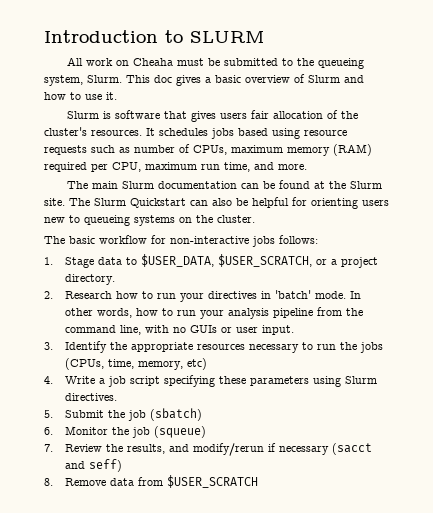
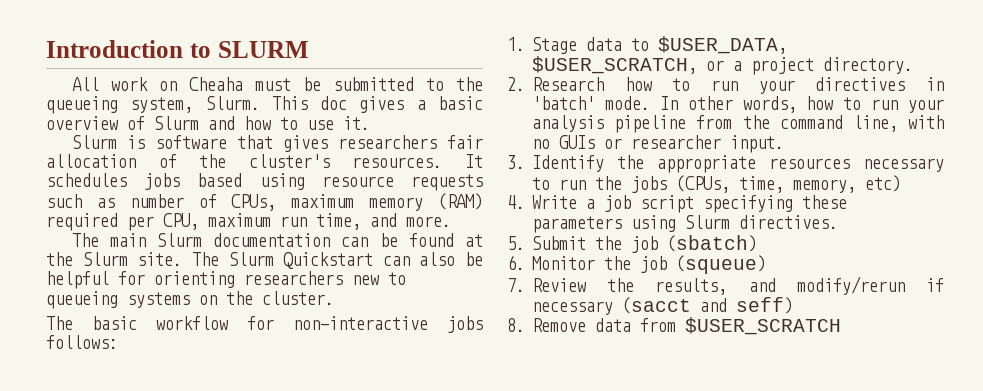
[219,113,247,119] users -> [337,135,437,149] researchers
[362,200,389,206] users -> [244,271,343,285] researchers
[235,327,258,333] user -> [631,135,721,149] researcher

